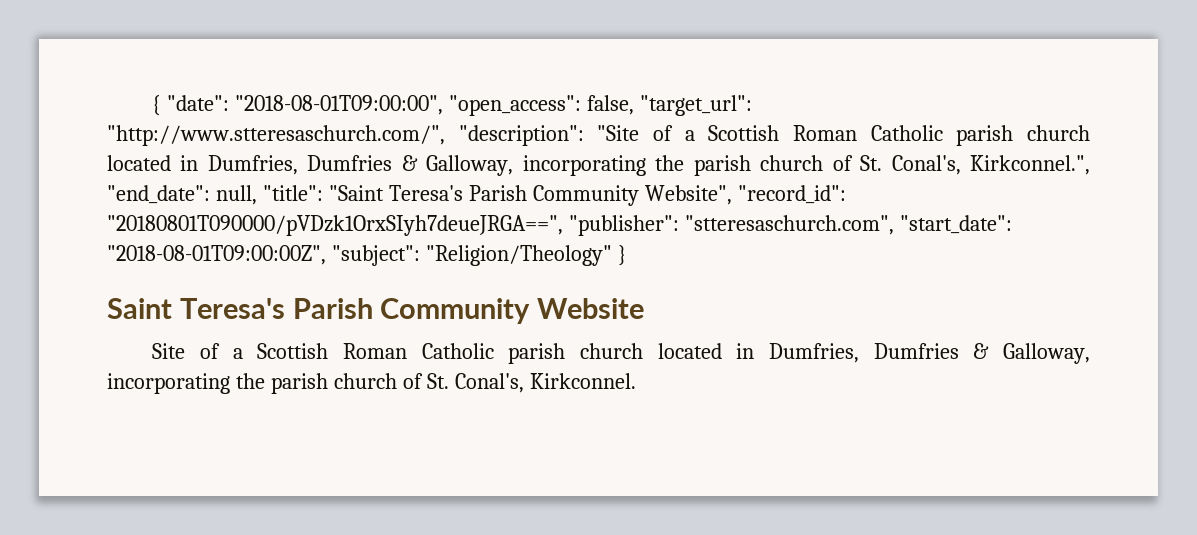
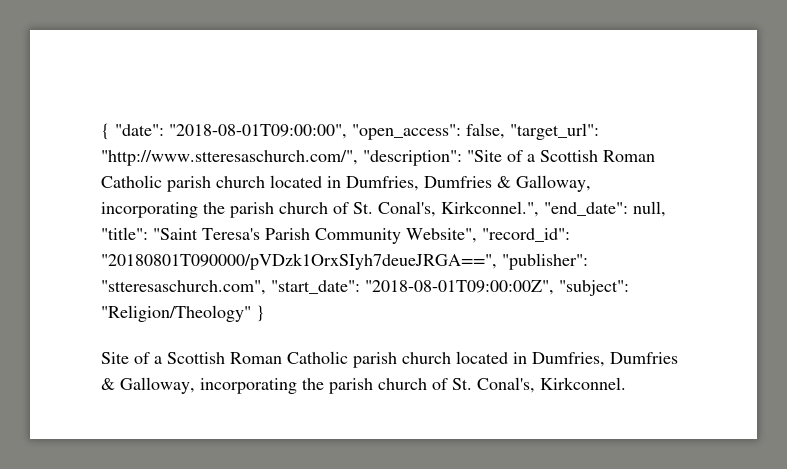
[107,298,645,324] // Saint Teresa's Parish Community Website -> (265, 313) none

